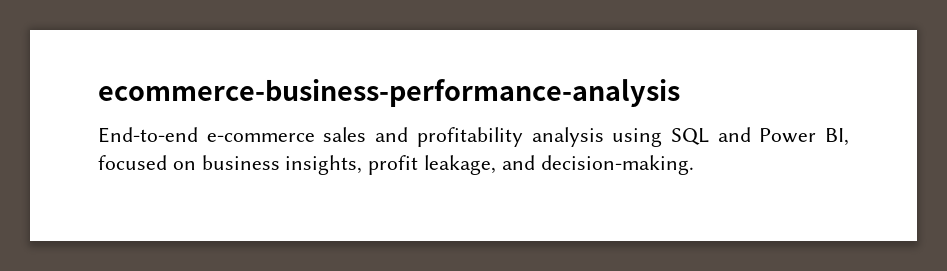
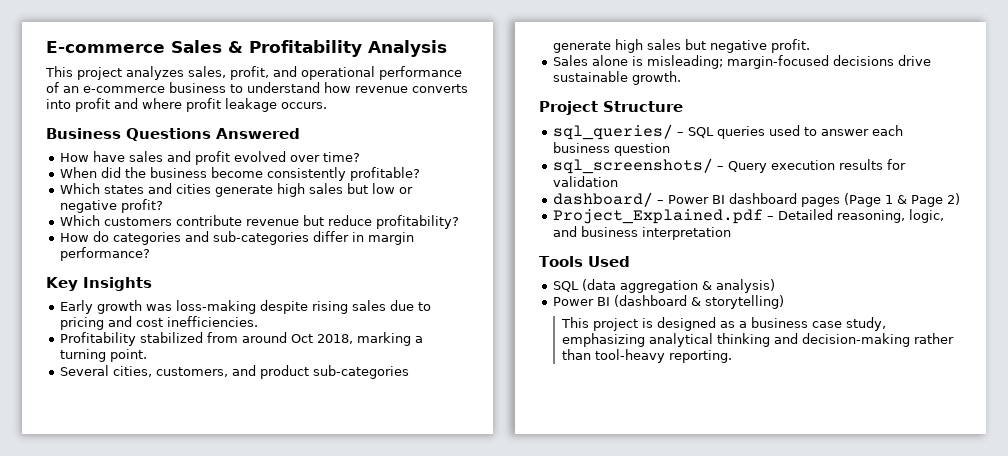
[98,79,680,107] [98,127,850,147] [98,155,694,175] ecommerce-business-performance-analysis // End-to-end e-commerce sales and profitability analysis using SQL and Power BI, focused on business insights, profit leakage, and decision-making. -> [46,40,447,57] [45,66,462,80] [46,82,468,93] [46,98,327,112] [46,128,300,141] [60,151,361,165] [60,167,421,181] [60,183,414,197] [60,199,164,213] [60,215,460,229] [60,231,415,245] [60,247,151,261] [46,277,152,291] [60,300,432,314] [60,316,259,330] [60,332,424,346] [60,349,148,362] [60,365,410,379] [553,39,811,53] [553,55,932,69] [553,71,682,85] [539,101,683,115] [553,124,904,140] [553,142,671,156] [553,158,907,174] [553,176,619,187] [553,192,961,207] [553,209,945,224] [553,226,732,240] [539,256,630,267] [553,279,776,293] [553,295,785,309] [560,317,886,331] [561,333,954,347] [561,349,732,363] E-commerce Sales & Profitability Analysis // This project analyzes sales, profit, and operational performance of an e-commerce business to understand how revenue converts into profit and where profit leakage occurs. // Business Questions Answered // How have sales and profit evolved over time? // When did the business become consistently profitable? // Which states and cities generate high sales but low or negative profit? // Which customers contribute revenue but reduce profitability? // How do categories and sub-categories differ in margin performance? // Key Insights // Early growth was loss-making despite rising sales due to pricing and cost inefficiencies. // Profitability stabilized from around Oct 2018, marking a turning point. // Several cities, customers, and product sub-categories generate high sales but negative profit. // Sales alone is misleading; margin-focused decisions drive sustainable growth. // Project Structure // sql_queries/ – SQL queries used to answer each business question // sql_screenshots/ – Query execution results for validation // dashboard/ – Power BI dashboard pages (Page 1 & Page 2) // Project_Explained.pdf – Detailed reasoning, logic, and business interpretation // Tools Used // SQL (data aggregation & analysis) // Power BI (dashboard & storytelling) // This project is designed as a business case study, emphasizing analytical thinking and decision-making rather than tool-heavy reporting.

